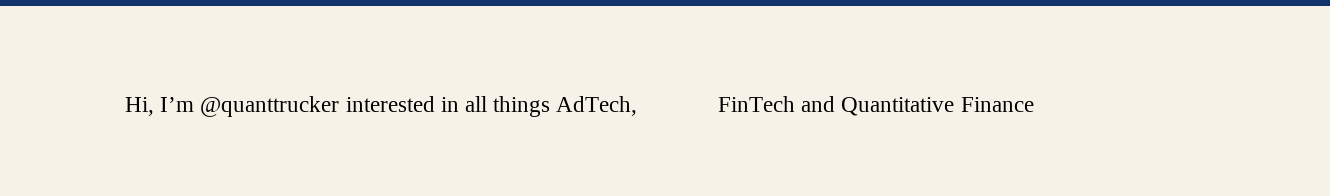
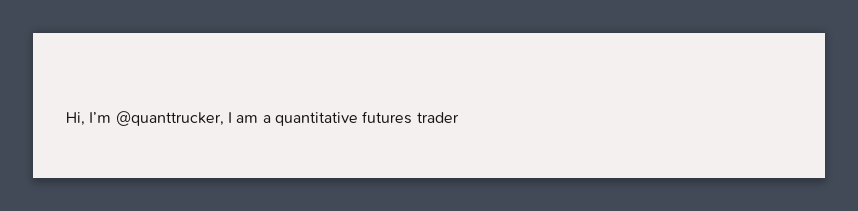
[200,96,1034,117] @quanttrucker interested in all things AdTech, FinTech and Quantitative Finance -> [115,111,459,126] @quanttrucker, I am a quantitative futures trader

